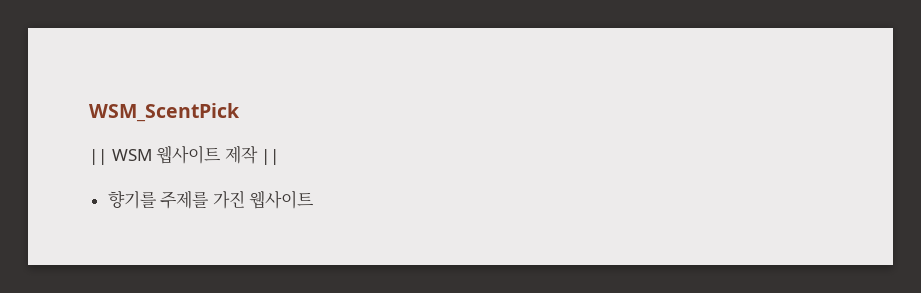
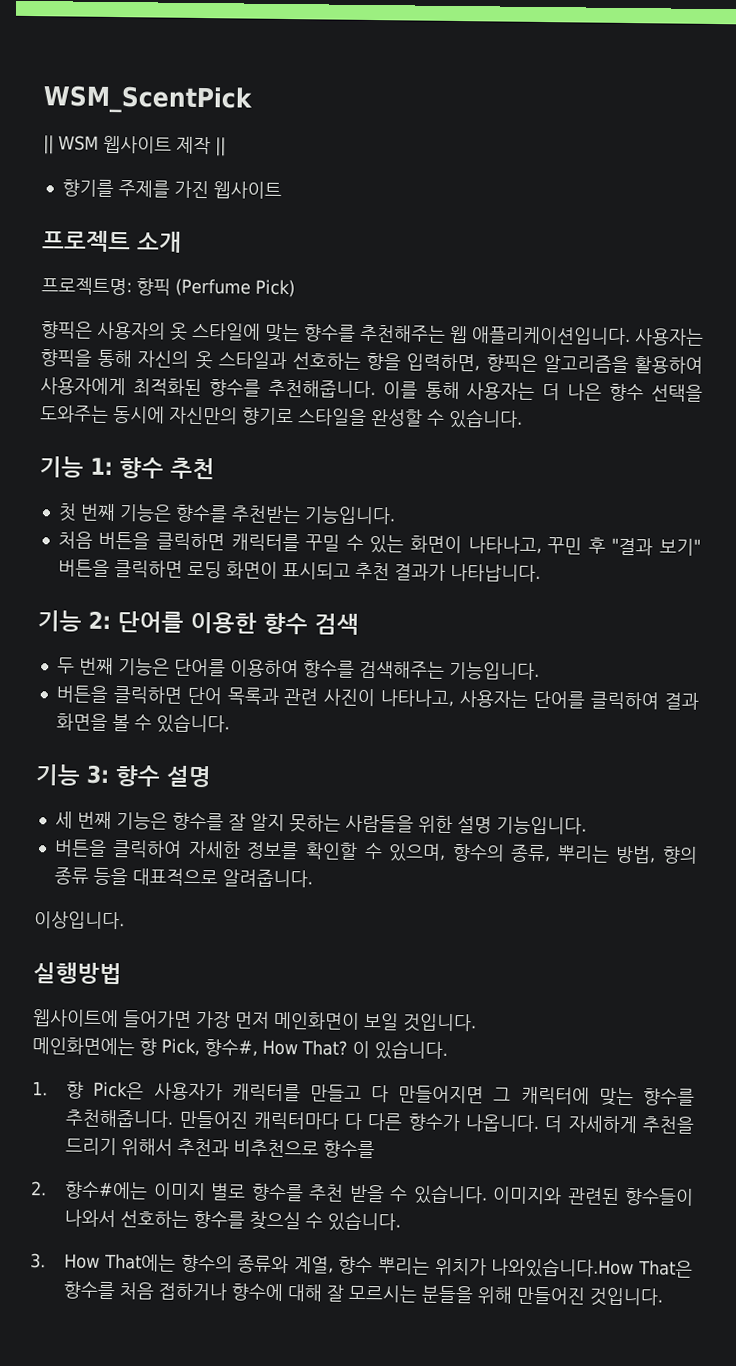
(315, 199) none -> [42,230,182,253] [41,277,295,298] [41,321,704,346] [40,349,703,374] [40,377,703,402] [40,405,523,429] [39,456,215,480] [57,503,396,525] [57,531,702,556] [57,559,541,583] [37,610,359,635] [56,657,540,680] [55,685,699,710] [55,713,230,734] [35,764,212,788] [54,811,587,835] [53,839,699,864] [53,867,313,888] [34,911,125,930] [33,962,122,985] [32,1009,477,1033] [32,1037,448,1060] [32,1081,695,1107] [65,1109,694,1134] [65,1137,376,1159] [30,1181,694,1206] [64,1209,402,1232] [30,1253,694,1279] [63,1281,664,1307] // 프로젝트 소개 // 프로젝트명: 향픽 (Perfume Pick) // 향픽은 사용자의 옷 스타일에 맞는 향수를 추천해주는 웹 애플리케이션입니다. 사용자는 향픽을 통해 자신의 옷 스타일과 선호하는 향을 입력하면, 향픽은 알고리즘을 활용하여 사용자에게 최적화된 향수를 추천해줍니다. 이를 통해 사용자는 더 나은 향수 선택을 도와주는 동시에 자신만의 향기로 스타일을 완성할 수 있습니다. // 기능 1: 향수 추천 // 첫 번째 기능은 향수를 추천받는 기능입니다. // 처음 버튼을 클릭하면 캐릭터를 꾸밀 수 있는 화면이 나타나고, 꾸민 후 "결과 보기" 버튼을 클릭하면 로딩 화면이 표시되고 추천 결과가 나타납니다. // 기능 2: 단어를 이용한 향수 검색 // 두 번째 기능은 단어를 이용하여 향수를 검색해주는 기능입니다. // 버튼을 클릭하면 단어 목록과 관련 사진이 나타나고, 사용자는 단어를 클릭하여 결과 화면을 볼 수 있습니다. // 기능 3: 향수 설명 // 세 번째 기능은 향수를 잘 알지 못하는 사람들을 위한 설명 기능입니다. // 버튼을 클릭하여 자세한 정보를 확인할 수 있으며, 향수의 종류, 뿌리는 방법, 향의 종류 등을 대표적으로 알려줍니다. // 이상입니다. // 실행방법 // 웹사이트에 들어가면 가장 먼저 메인화면이 보일 것입니다. // 메인화면에는 향 Pick, 향수#, How That? 이 있습니다. // 1. 향 Pick은 사용자가 캐릭터를 만들고 다 만들어지면 그 캐릭터에 맞는 향수를 추천해줍니다. 만들어진 캐릭터마다 다 다른 향수가 나옵니다. 더 자세하게 추천을 드리기 위해서 추천과 비추천으로 향수를 // 2. 향수#에는 이미지 별로 향수를 추천 받을 수 있습니다. 이미지와 관련된 향수들이 나와서 선호하는 향수를 찾으실 수 있습니다. // 3. How That에는 향수의 종류와 계열, 향수 뿌리는 위치가 나와있습니다.How That은 향수를 처음 접하거나 향수에 대해 잘 모르시는 분들을 위해 만들어진 것입니다.

